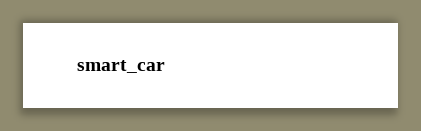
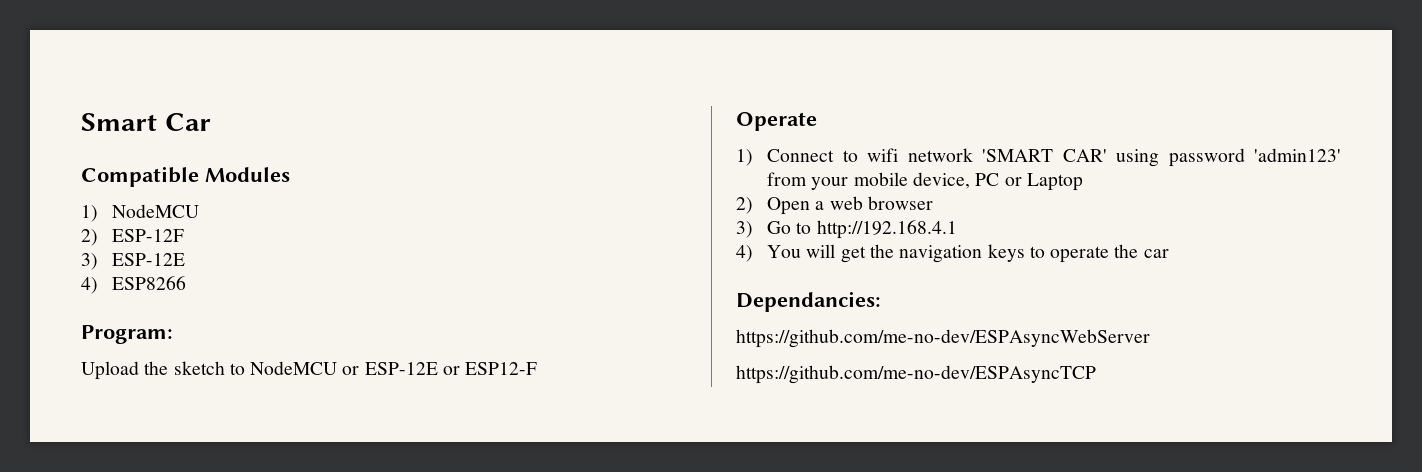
[77,60,165,73] smart_car -> [81,113,211,131] [81,166,290,187] [81,204,200,222] [81,229,185,246] [81,253,186,270] [81,276,187,294] [81,325,173,344] [81,361,538,380] [736,112,817,131] [736,148,1341,167] [767,172,1083,191] [736,196,934,215] [736,220,957,239] [736,244,1169,263] [736,291,881,312] [736,329,1150,348] [736,365,1096,384] Smart Car // Compatible Modules // 1) NodeMCU // 2) ESP-12F // 3) ESP-12E // 4) ESP8266 // Program: // Upload the sketch to NodeMCU or ESP-12E or ESP12-F // Operate // 1) Connect to wifi network 'SMART CAR' using password 'admin123' from your mobile device, PC or Laptop // 2) Open a web browser // 3) Go to http://192.168.4.1 // 4) You will get the navigation keys to operate the car // Dependancies: // https://github.com/me-no-dev/ESPAsyncWebServer // https://github.com/me-no-dev/ESPAsyncTCP

